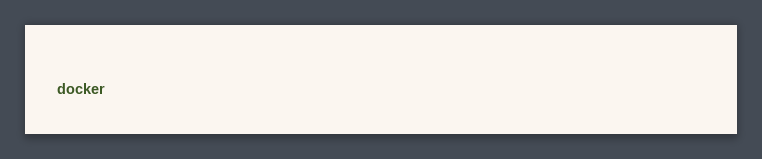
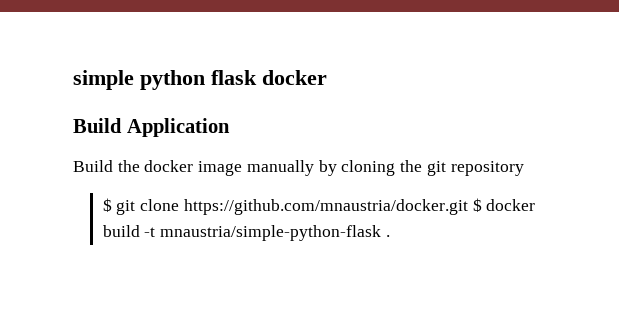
[57,83,105,94] docker -> [73,70,327,90] [73,118,230,137] [73,160,524,176] [102,198,536,215] [102,225,390,241] simple python flask docker // Build Application // Build the docker image manually by cloning the git repository // $ git clone https://github.com/mnaustria/docker.git $ docker build -t mnaustria/simple-python-flask .

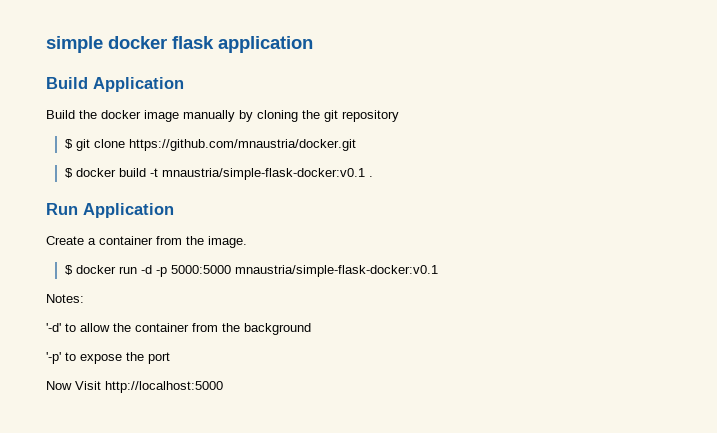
[140,70,327,90] python flask docker -> [108,36,313,53] docker flask application
(468, 207) none -> (356, 145) //
[160,225,382,241] mnaustria/simple-python-flask -> [161,168,365,180] mnaustria/simple-flask-docker:v0.1
(390, 236) none -> [46,203,174,218] [46,236,247,248] [64,265,438,277] [46,294,84,303] [46,323,311,335] [46,352,170,364] [46,381,223,393] // Run Application // Create a container from the image. // $ docker run -d -p 5000:5000 mnaustria/simple-flask-docker:v0.1 // Notes: // '-d' to allow the container from the background // '-p' to expose the port // Now Visit http://localhost:5000

